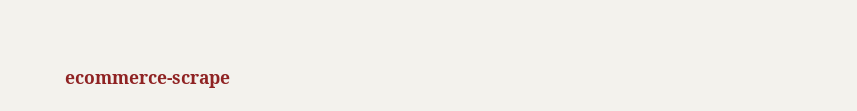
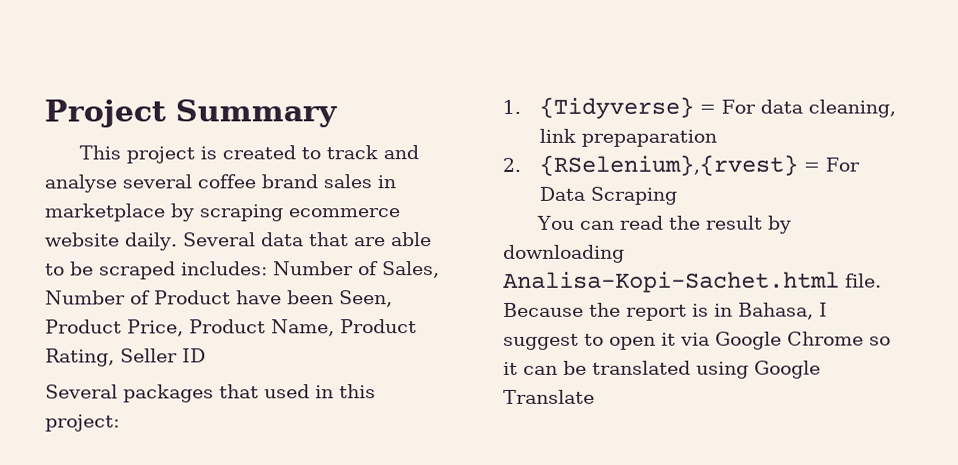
[65,74,230,88] ecommerce-scrape -> [44,99,338,128] [79,145,420,164] [44,174,396,193] [44,203,400,222] [44,232,432,251] [45,261,440,280] [45,290,393,308] [45,319,417,337] [45,348,206,367] [45,384,376,403] [45,414,120,432] [502,96,897,119] [539,128,718,147] [502,154,861,176] [539,186,678,205] [536,215,793,234] [503,244,625,263] [503,271,882,293] [503,302,828,321] [503,331,891,350] [503,360,821,379] [503,389,595,404] Project Summary // This project is created to track and analyse several coffee brand sales in marketplace by scraping ecommerce website daily. Several data that are able to be scraped includes: Number of Sales, Number of Product have been Seen, Product Price, Product Name, Product Rating, Seller ID // Several packages that used in this project: // 1. {Tidyverse} = For data cleaning, link prepaparation // 2. {RSelenium},{rvest} = For Data Scraping // You can read the result by downloading Analisa-Kopi-Sachet.html file. Because the report is in Bahasa, I suggest to open it via Google Chrome so it can be translated using Google Translate

